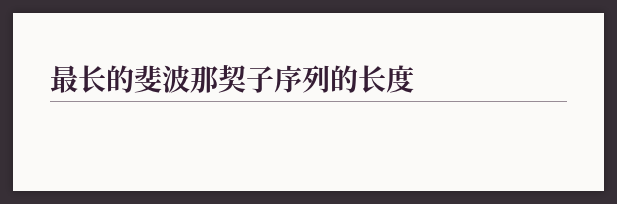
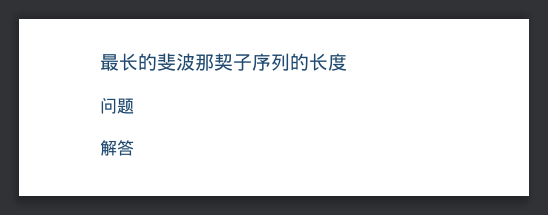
(414, 79) none -> [100,98,134,114] [100,140,134,156] // 问题 // 解答

